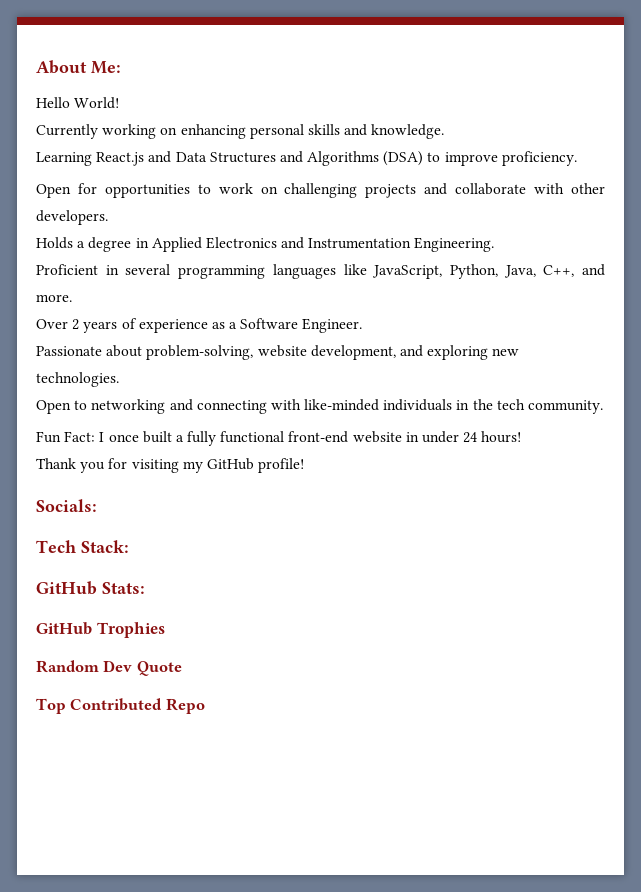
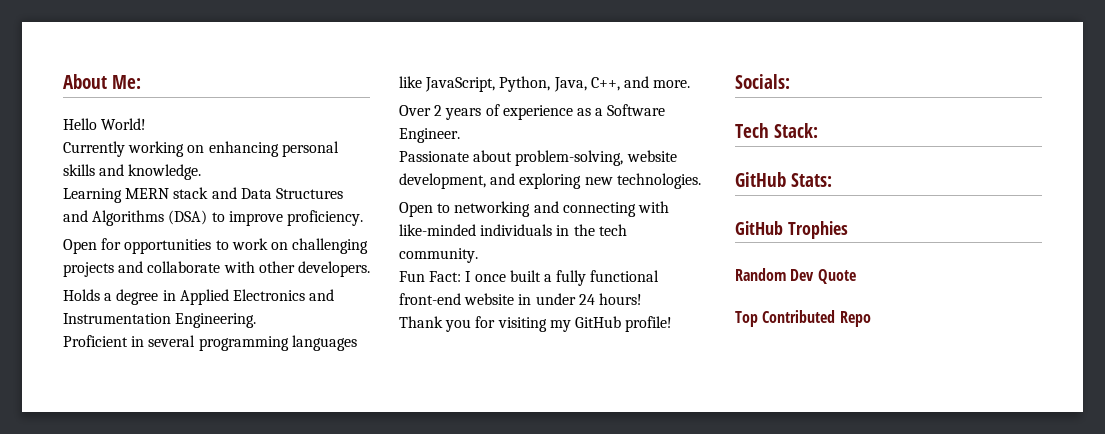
[96,152,145,166] React.js -> [125,187,209,199] MERN stack

